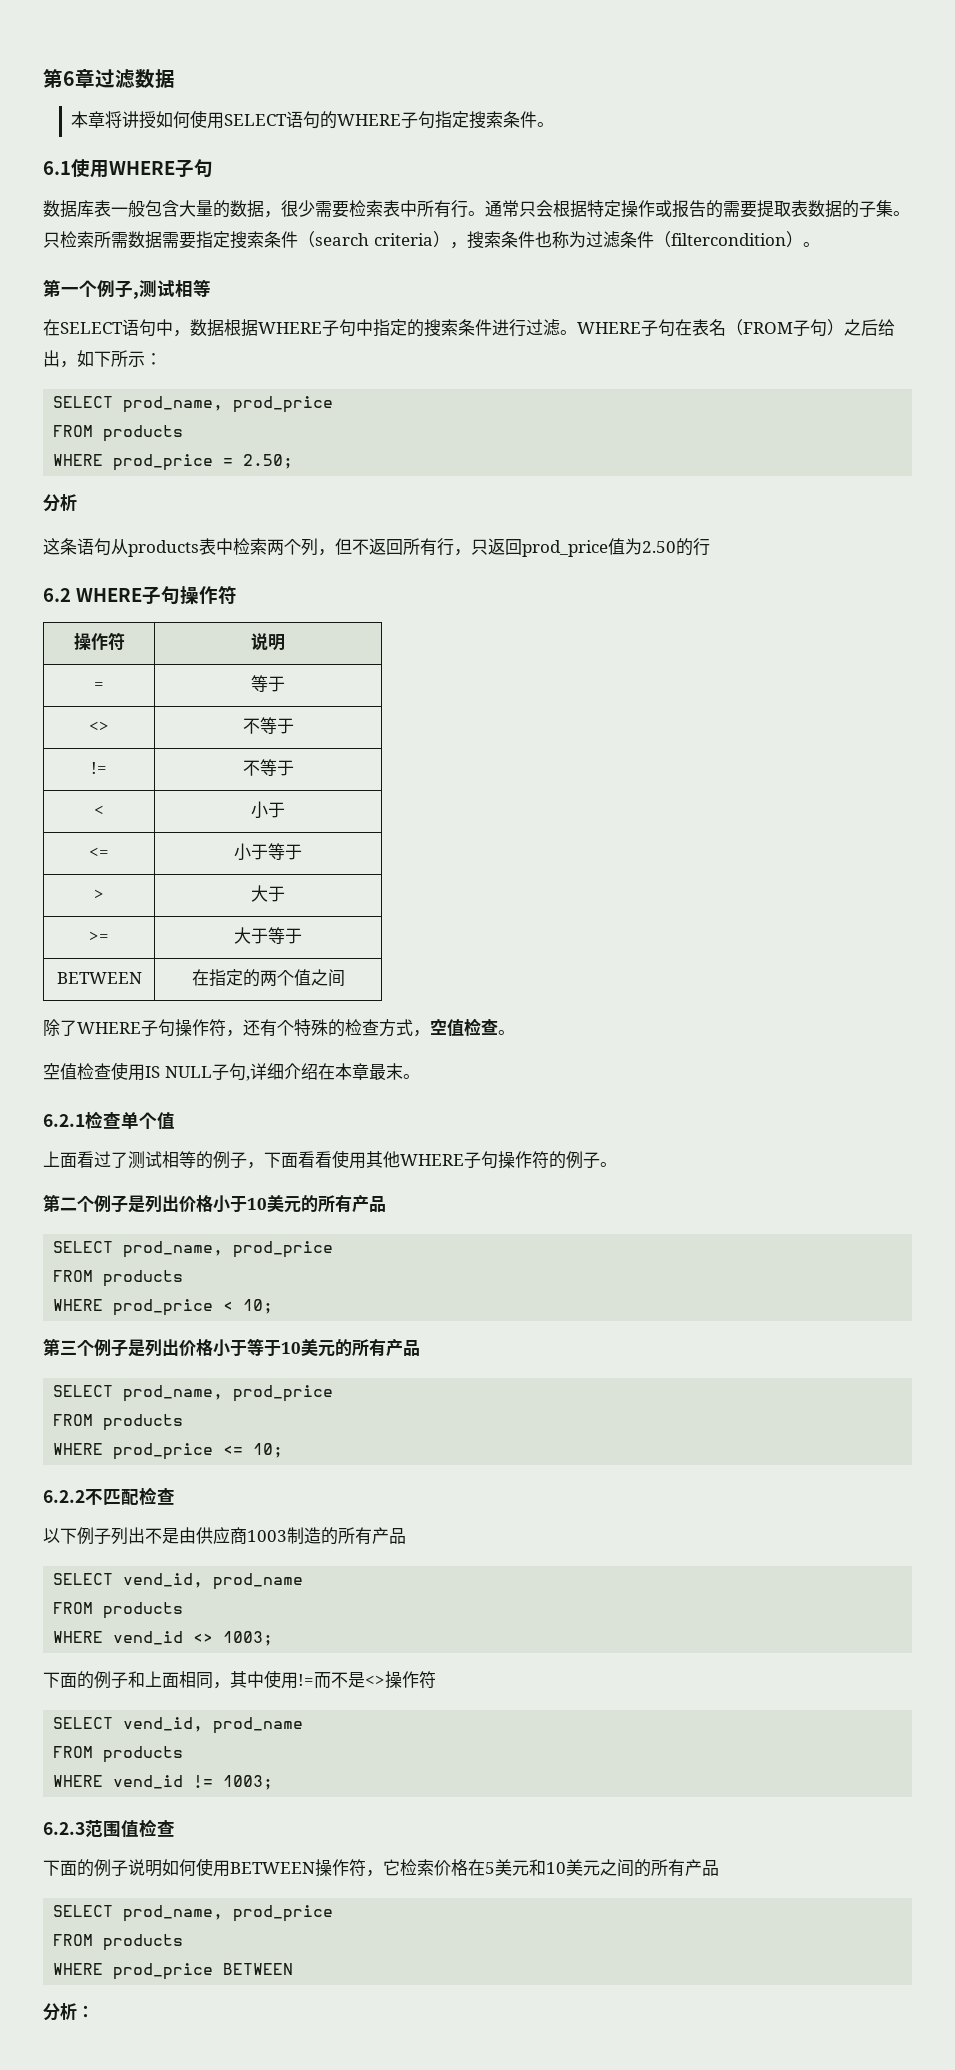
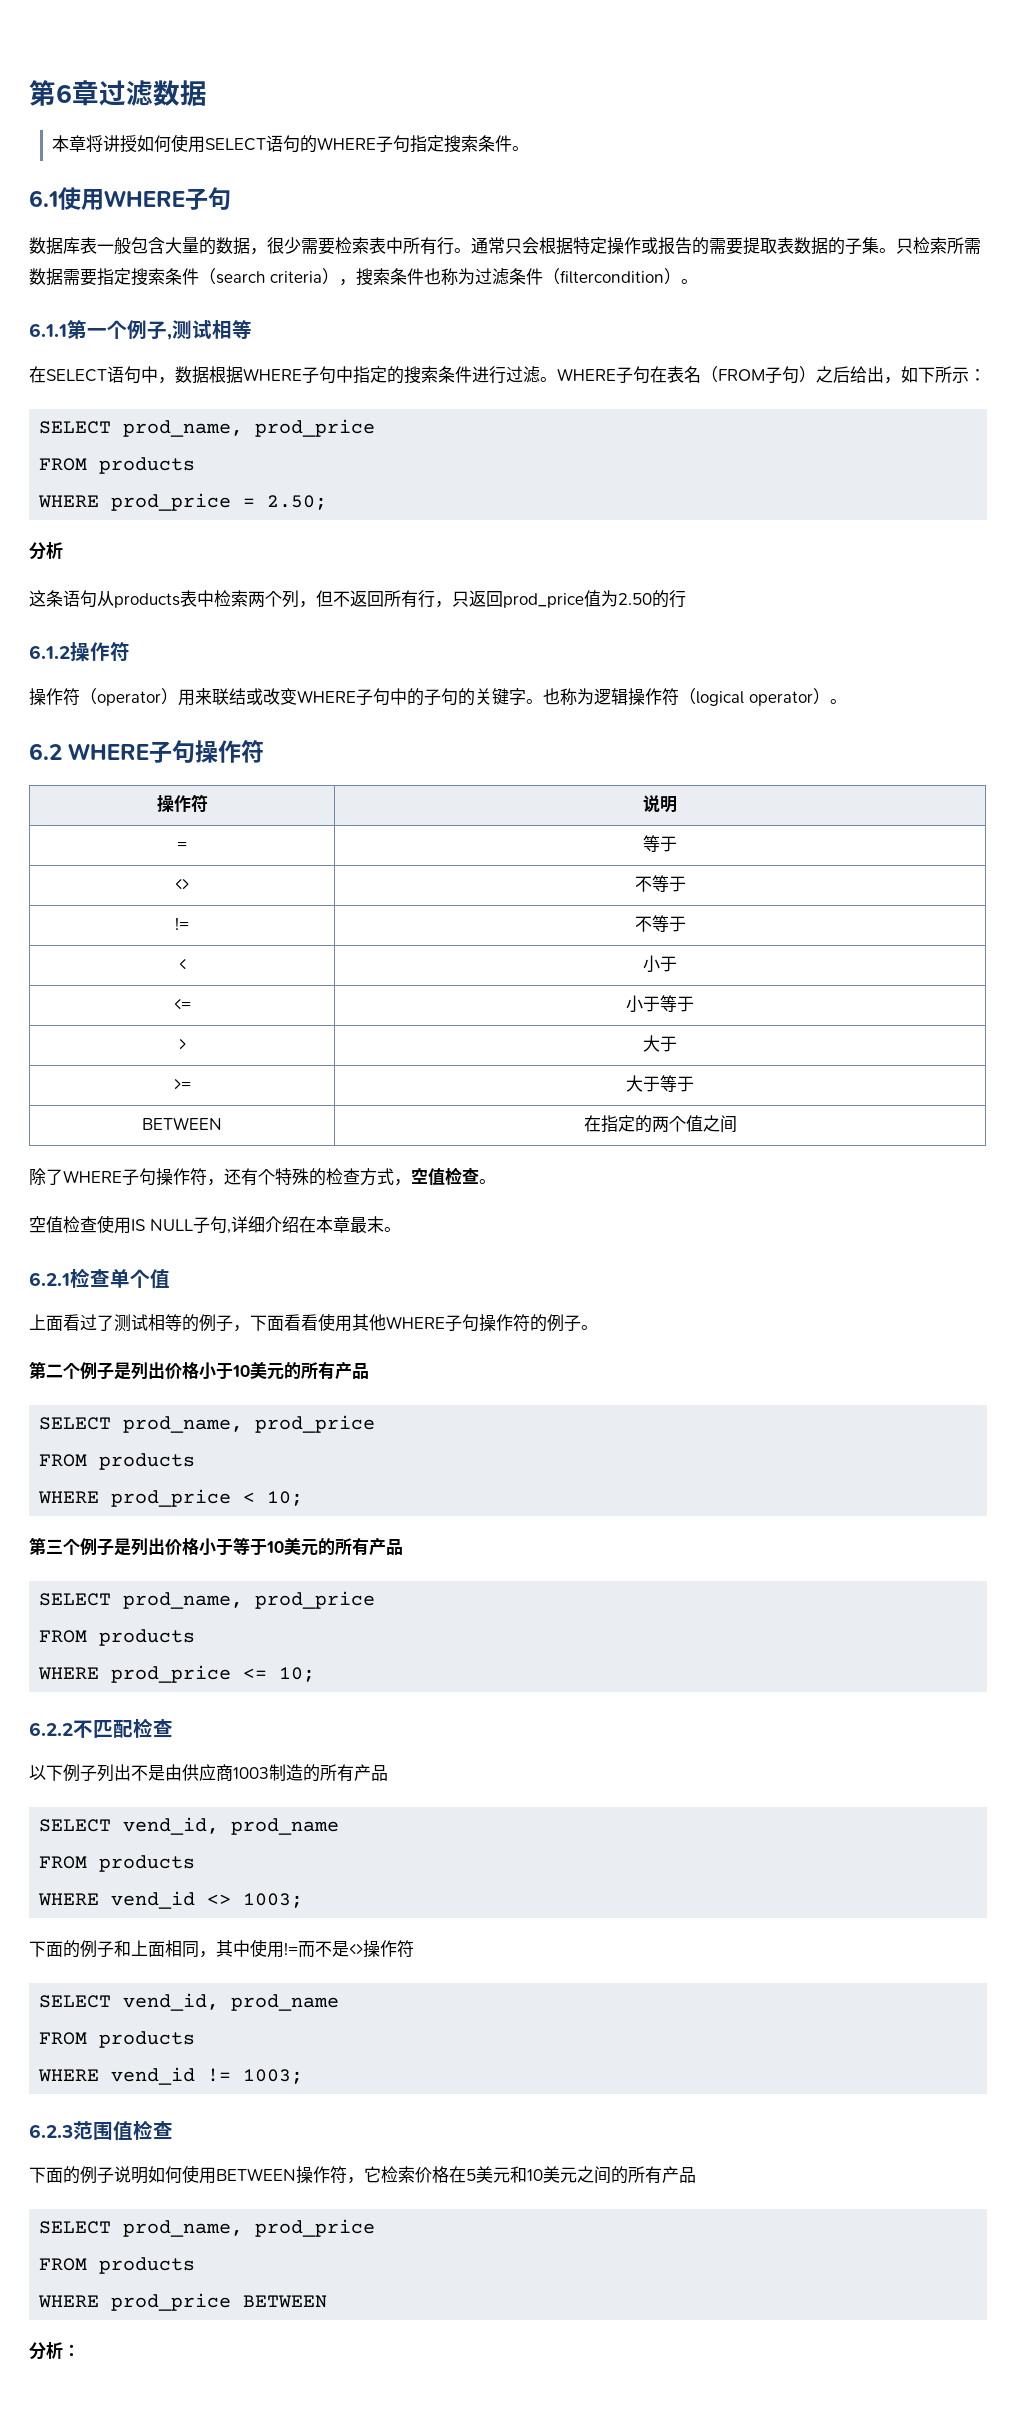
(820, 244) none -> [29,323,67,337] 6.1.1
(710, 547) none -> [29,642,130,662] [29,688,847,706] // 6.1.2操作符 // 操作符（operator）用来联结或改变WHERE子句中的子句的关键字。也称为逻辑操作符（logical operator）。

